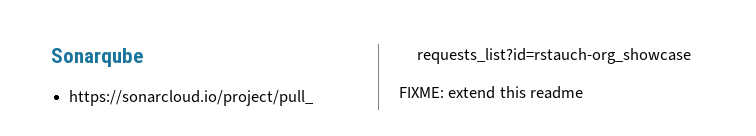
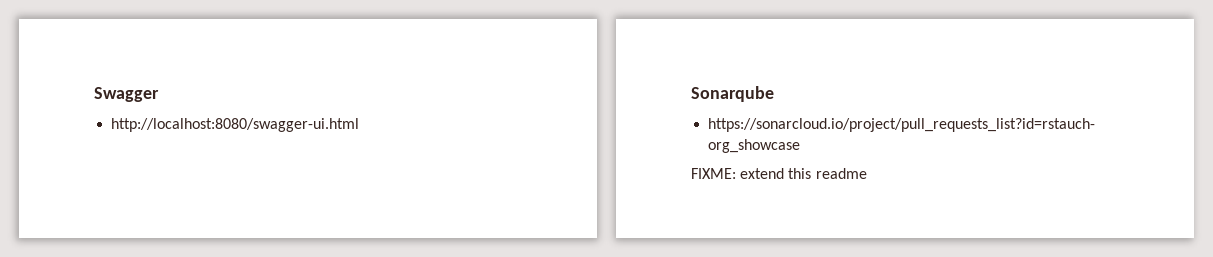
(51, 57) none -> [94,87,159,102] [111,118,360,132] Swagger // http://localhost:8080/swagger-ui.html //

